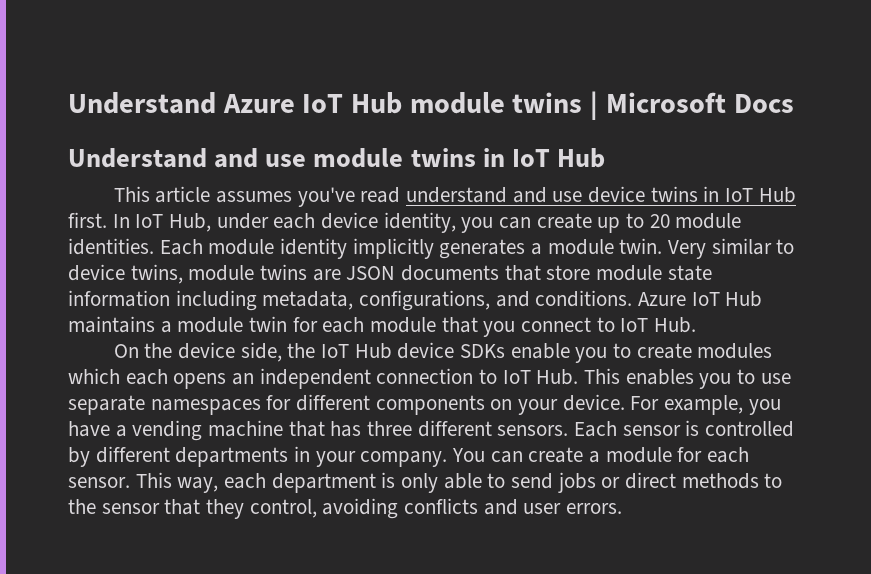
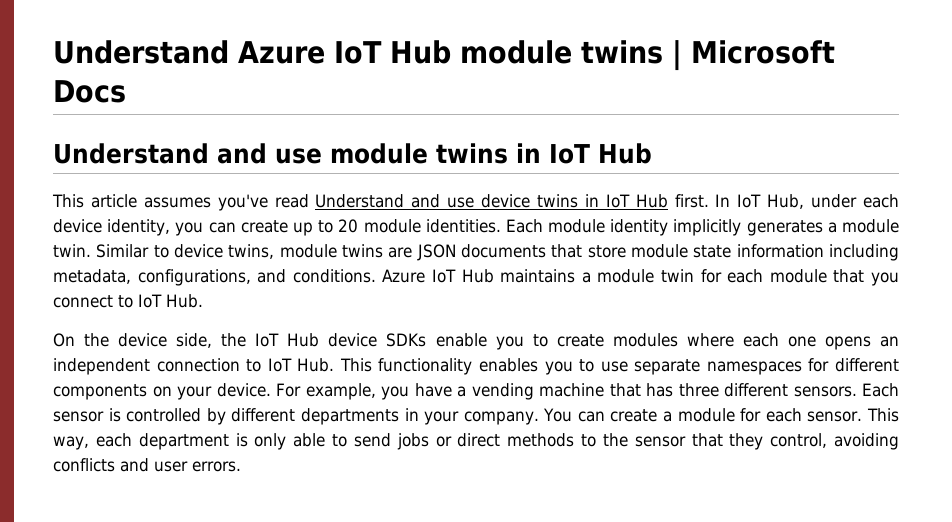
[405,187,507,203] understand -> [315,194,405,208] Understand
[668,238,772,259] Very similar -> [96,244,150,258] Similar
[68,368,168,385] which each -> [686,333,816,347] where each one
(621, 376) none -> [378,358,473,375] functionality

